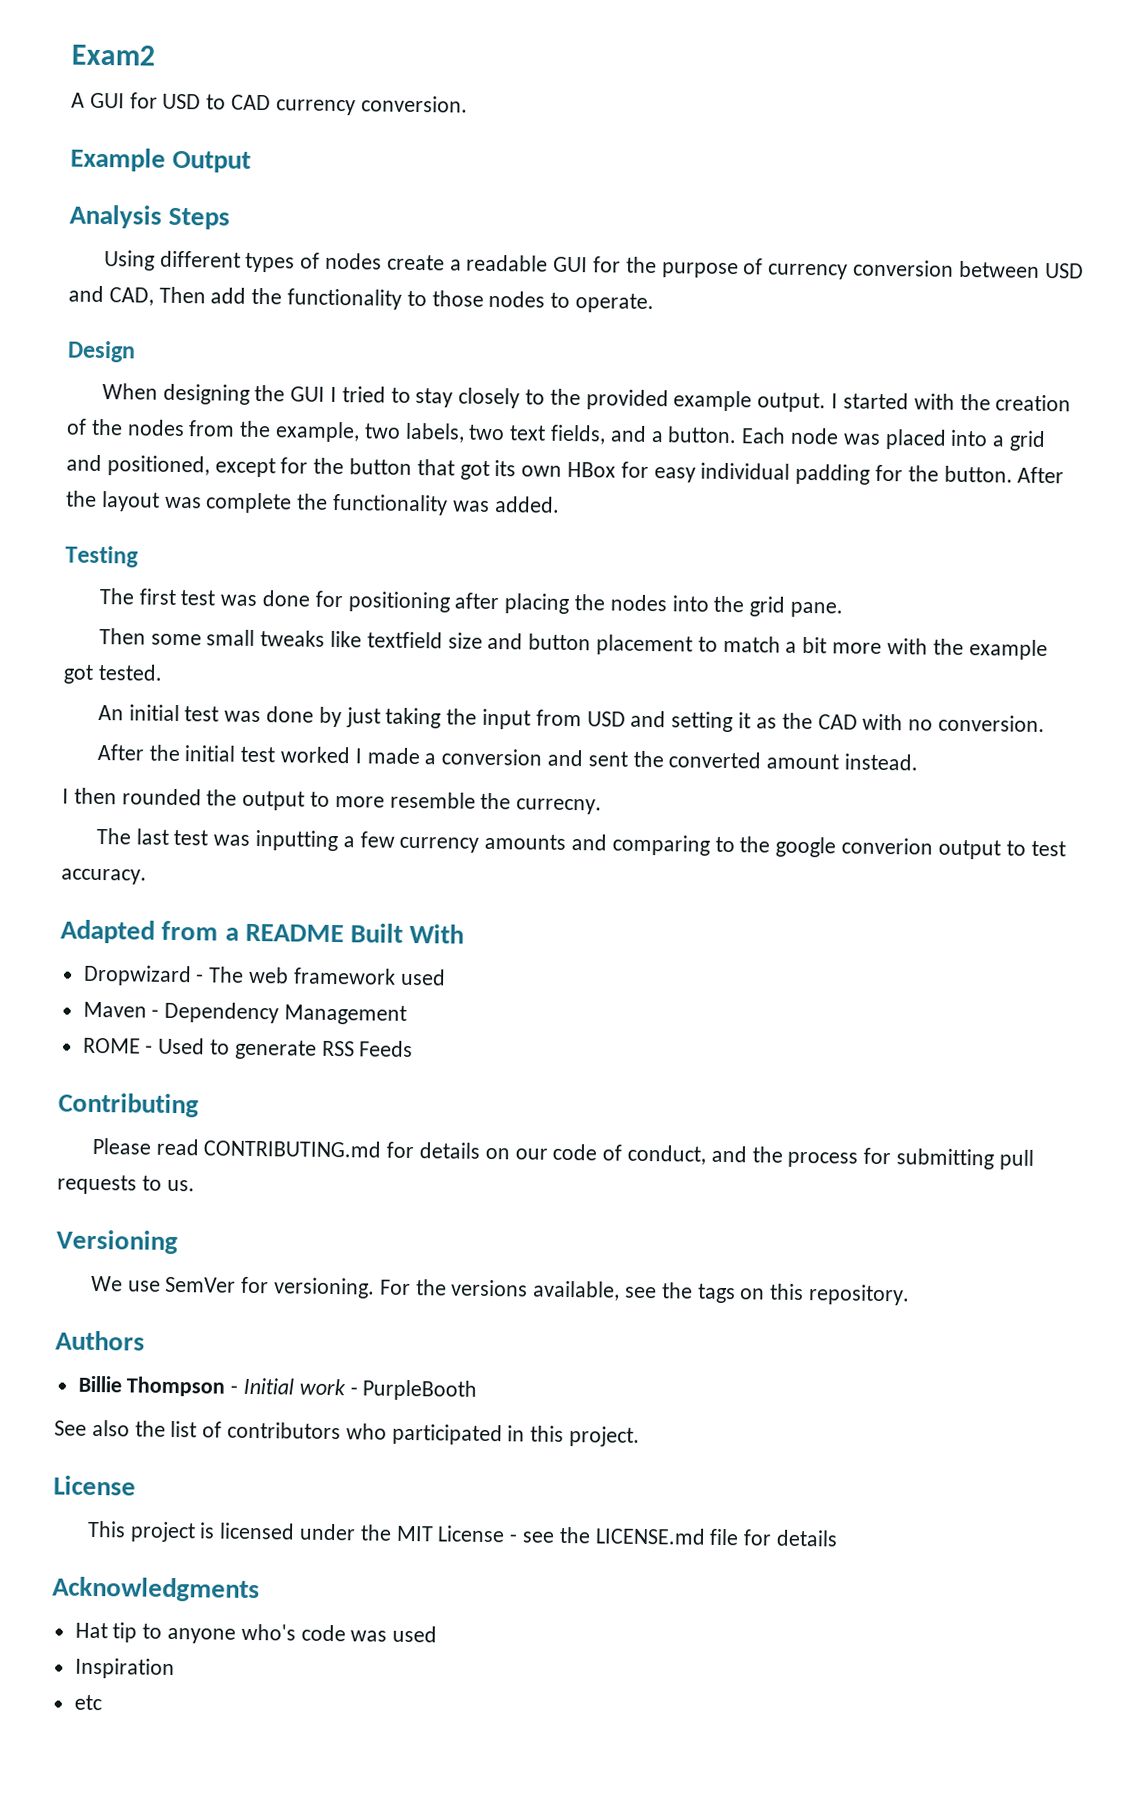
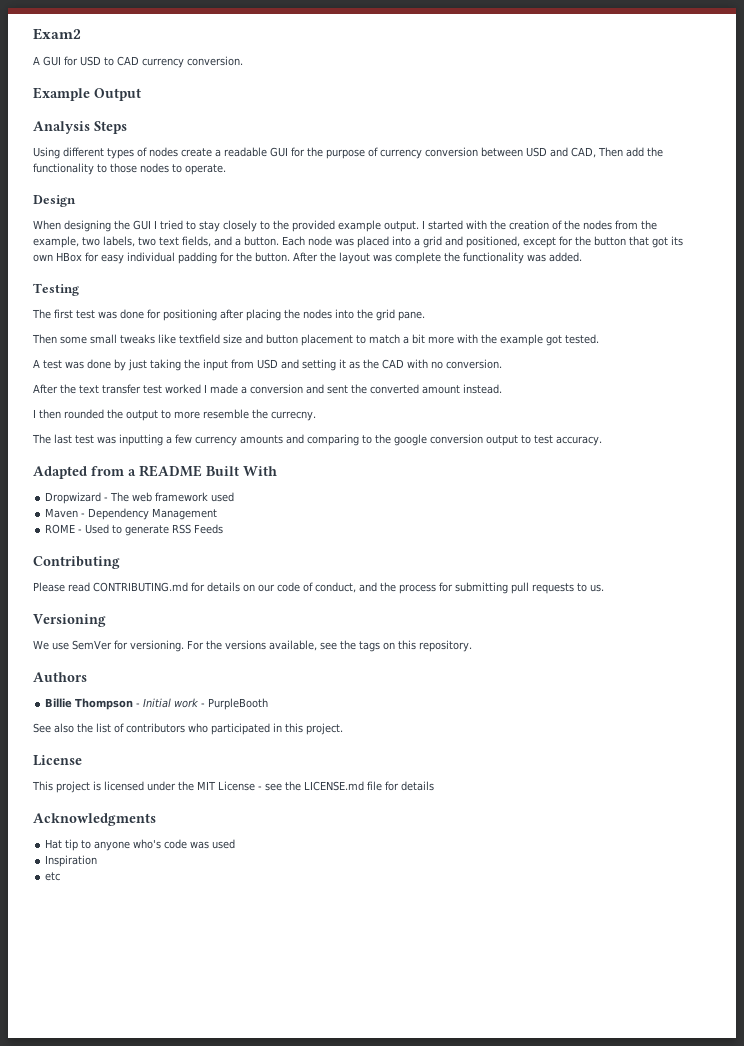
[97,704,180,722] An initial -> [33,359,40,368] A
[184,745,237,762] initial -> [79,384,141,394] text transfer
[841,837,934,855] converion -> [430,434,483,444] conversion

